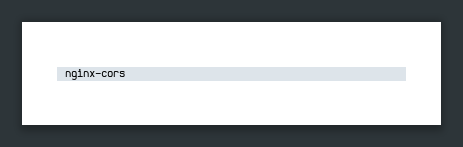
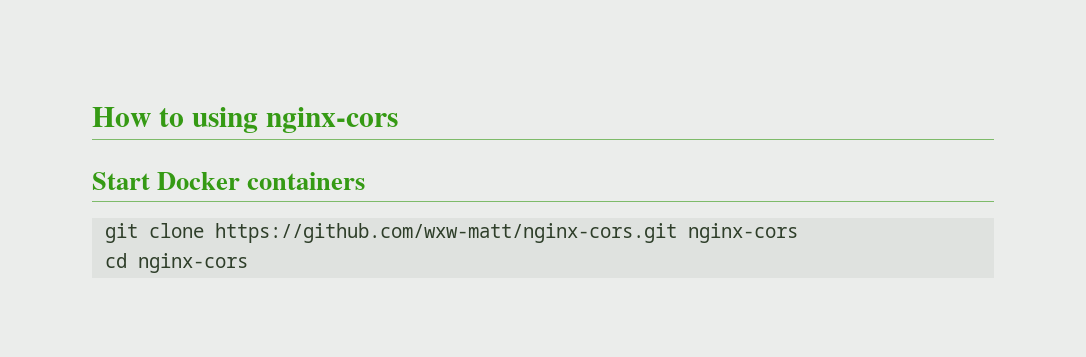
(64, 74) none -> [92,107,398,133] [92,172,366,190] [104,223,798,243] [104,253,127,268] How to using nginx-cors // Start Docker containers // git clone https://github.com/wxw-matt/nginx-cors.git nginx-cors // cd

